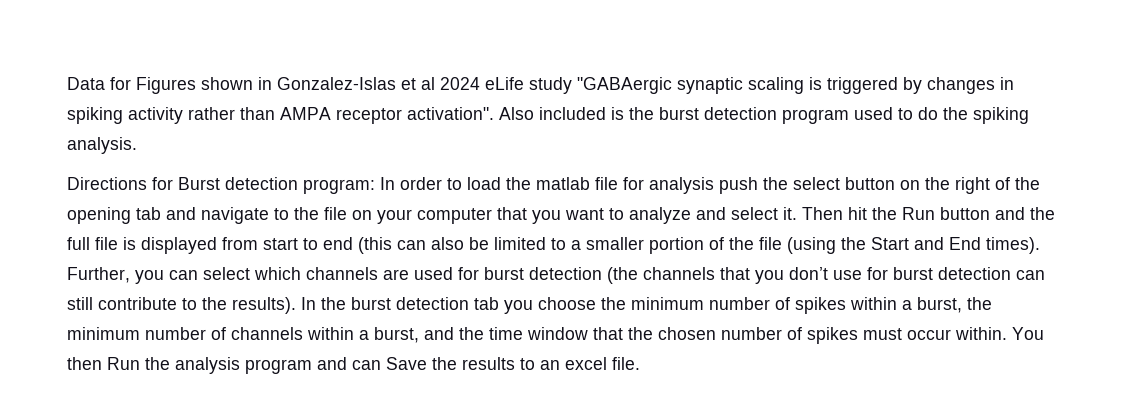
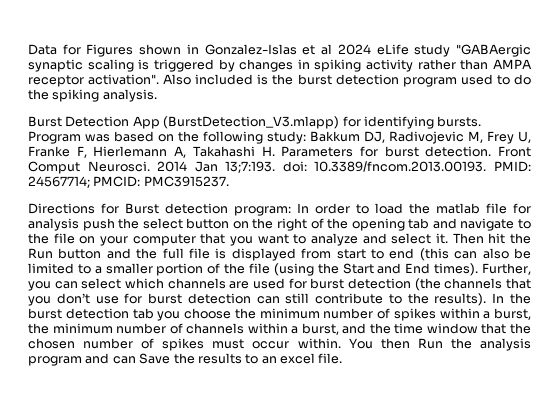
(137, 145) none -> [28,116,482,129] [28,131,531,144] [28,146,531,158] [28,161,531,174] [28,176,229,188] // Burst Detection App (BurstDetection_V3.mlapp) for identifying bursts. Program was based on the following study: Bakkum DJ, Radivojevic M, Frey U, Franke F, Hierlemann A, Takahashi H. Parameters for burst detection. Front Comput Neurosci. 2014 Jan 13;7:193. doi: 10.3389/fncom.2013.00193. PMID: 24567714; PMCID: PMC3915237.

